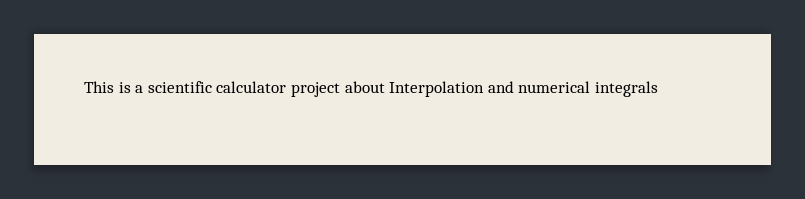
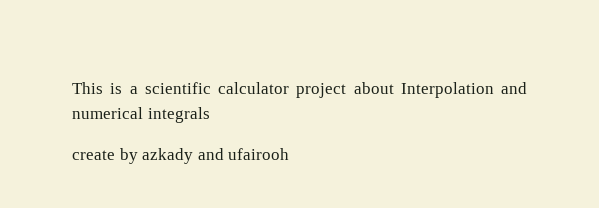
(658, 89) none -> [72,148,290,164] // create by azkady and ufairooh

